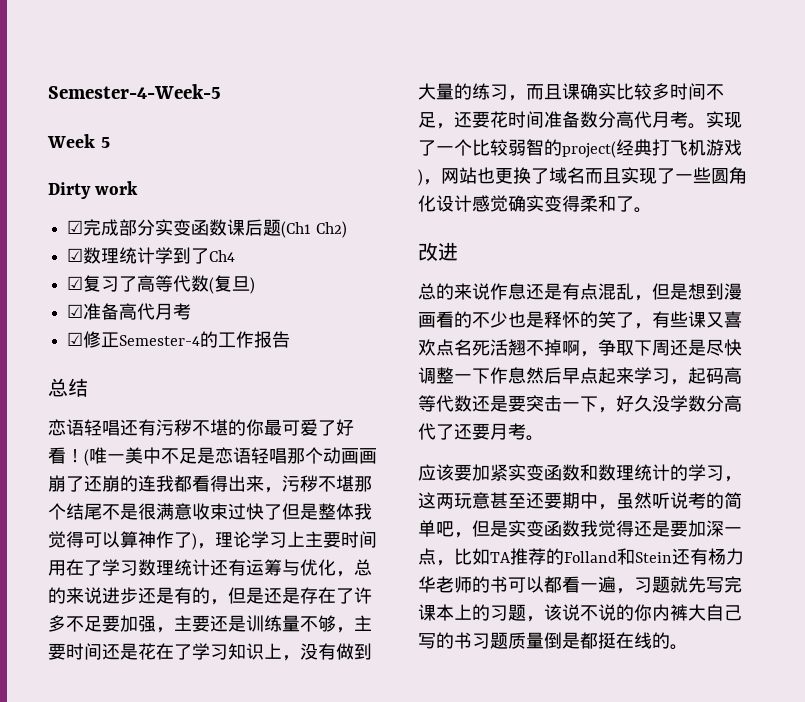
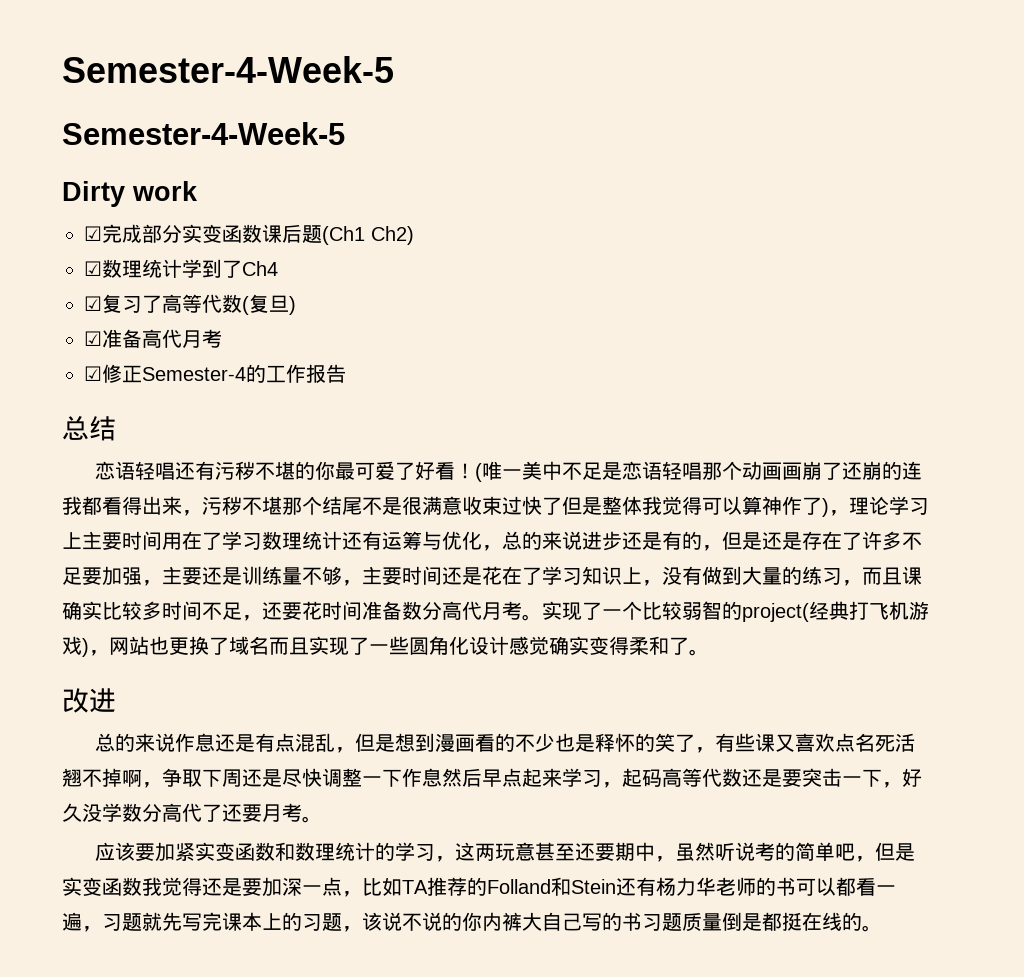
[48,84,221,99] [47,134,110,148] Semester-4-Week-5 // Week 5 -> [62,56,394,83] [62,122,345,145] Semester-4-Week-5 // Semester-4-Week-5

